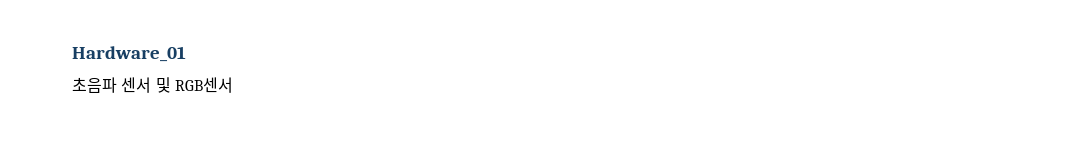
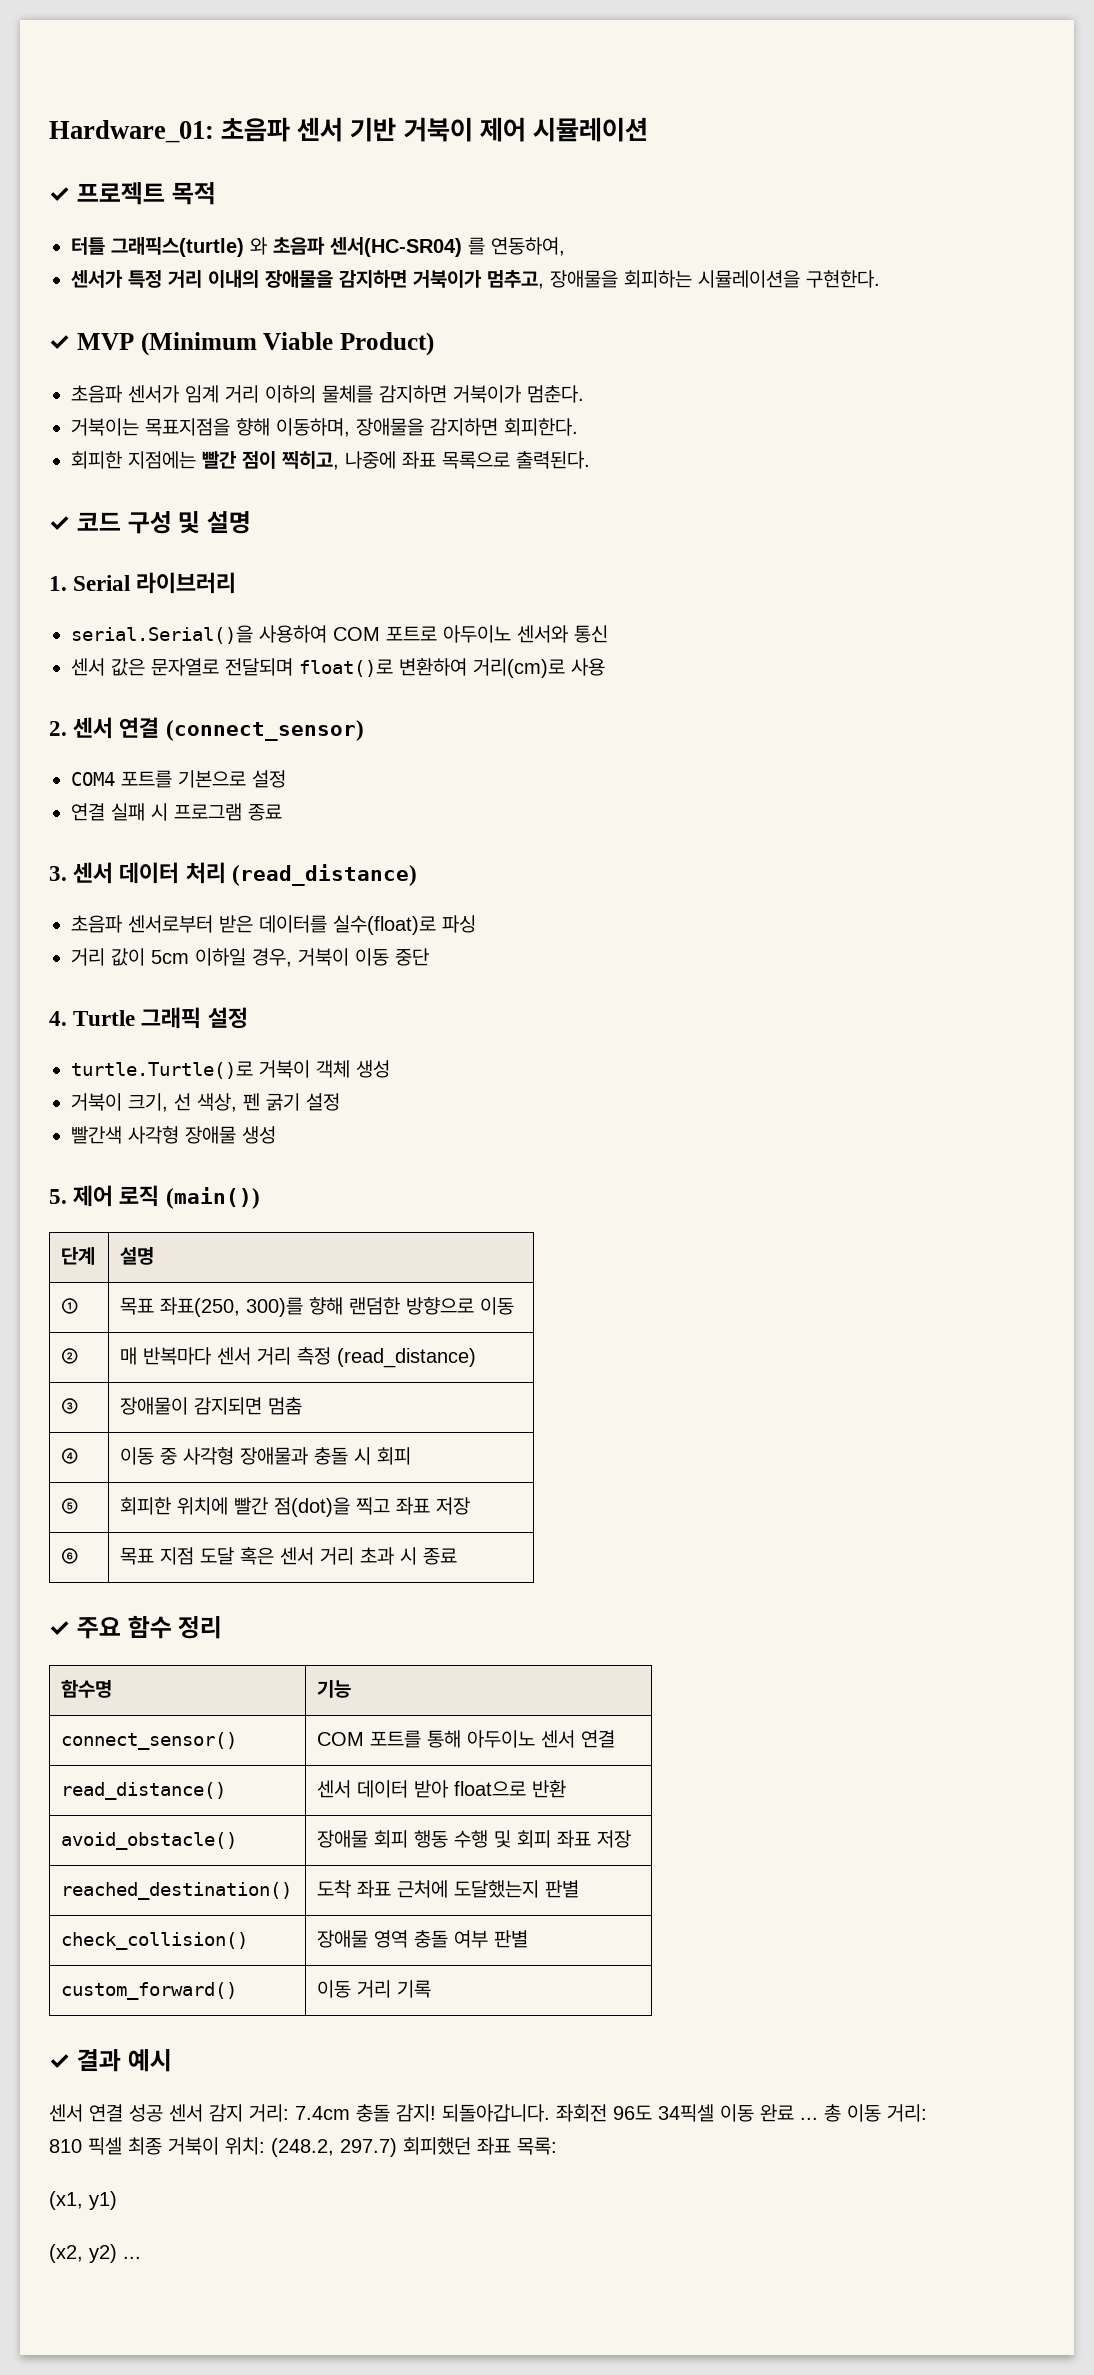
[72,46,186,62] [72,77,233,93] Hardware_01 // 초음파 센서 및 RGB센서 -> [49,117,648,143] [49,182,216,205] [71,237,565,257] [71,270,880,289] [49,332,434,356] [71,385,584,403] [71,418,578,437] [71,451,590,470] [49,511,251,534] [49,572,237,594] [71,625,608,644] [71,658,605,678] [49,717,364,741] [71,770,286,788] [71,803,282,821] [49,862,417,886] [71,915,476,935] [71,948,429,967] [49,1007,248,1029] [71,1060,390,1079] [71,1093,340,1112] [71,1126,276,1144] [49,1185,260,1209] [61,1247,96,1265] [120,1247,155,1265] [61,1298,79,1314] [120,1297,515,1317] [61,1348,79,1364] [120,1347,477,1368] [61,1398,79,1414] [120,1397,303,1415] [61,1448,79,1464] [120,1447,412,1465] [61,1498,79,1514] [120,1497,471,1517] [61,1548,79,1564] [120,1546,458,1565] [49,1615,223,1639] [61,1679,113,1698] [317,1680,352,1698] [61,1732,238,1750] [317,1730,616,1748] [61,1782,227,1800] [317,1780,567,1798] [61,1832,238,1850] [317,1830,632,1848] [61,1882,293,1900] [317,1880,580,1898] [61,1932,249,1950] [317,1930,529,1948] [61,1982,238,2000] [317,1980,432,1998] [49,2049,172,2072] [49,2104,927,2122] [49,2137,557,2157] [49,2191,117,2210] [49,2244,141,2263] Hardware_01: 초음파 센서 기반 거북이 제어 시뮬레이션 // ✓ 프로젝트 목적 // 터틀 그래픽스(turtle) 와 초음파 센서(HC-SR04) 를 연동하여, // 센서가 특정 거리 이내의 장애물을 감지하면 거북이가 멈추고, 장애물을 회피하는 시뮬레이션을 구현한다. // ✓ MVP (Minimum Viable Product) // 초음파 센서가 임계 거리 이하의 물체를 감지하면 거북이가 멈춘다. // 거북이는 목표지점을 향해 이동하며, 장애물을 감지하면 회피한다. // 회피한 지점에는 빨간 점이 찍히고, 나중에 좌표 목록으로 출력된다. // ✓ 코드 구성 및 설명 // 1. Serial 라이브러리 // serial.Serial()을 사용하여 COM 포트로 아두이노 센서와 통신 // 센서 값은 문자열로 전달되며 float()로 변환하여 거리(cm)로 사용 // 2. 센서 연결 (connect_sensor) // COM4 포트를 기본으로 설정 // 연결 실패 시 프로그램 종료 // 3. 센서 데이터 처리 (read_distance) // 초음파 센서로부터 받은 데이터를 실수(float)로 파싱 // 거리 값이 5cm 이하일 경우, 거북이 이동 중단 // 4. Turtle 그래픽 설정 // turtle.Turtle()로 거북이 객체 생성 // 거북이 크기, 선 색상, 펜 굵기 설정 // 빨간색 사각형 장애물 생성 // 5. 제어 로직 (main()) // 단계 | 설명 // ① | 목표 좌표(250, 300)를 향해 랜덤한 방향으로 이동 // ② | 매 반복마다 센서 거리 측정 (read_distance) // ③ | 장애물이 감지되면 멈춤 // ④ | 이동 중 사각형 장애물과 충돌 시 회피 // ⑤ | 회피한 위치에 빨간 점(dot)을 찍고 좌표 저장 // ⑥ | 목표 지점 도달 혹은 센서 거리 초과 시 종료 // ✓ 주요 함수 정리 // 함수명 | 기능 // connect_sensor() | COM 포트를 통해 아두이노 센서 연결 // read_distance() | 센서 데이터 받아 float으로 반환 // avoid_obstacle() | 장애물 회피 행동 수행 및 회피 좌표 저장 // reached_destination() | 도착 좌표 근처에 도달했는지 판별 // check_collision() | 장애물 영역 충돌 여부 판별 // custom_forward() | 이동 거리 기록 // ✓ 결과 예시 // 센서 연결 성공 센서 감지 거리: 7.4cm 충돌 감지! 되돌아갑니다. 좌회전 96도 34픽셀 이동 완료 ... 총 이동 거리: 810 픽셀 최종 거북이 위치: (248.2, 297.7) 회피했던 좌표 목록: // (x1, y1) // (x2, y2) ...

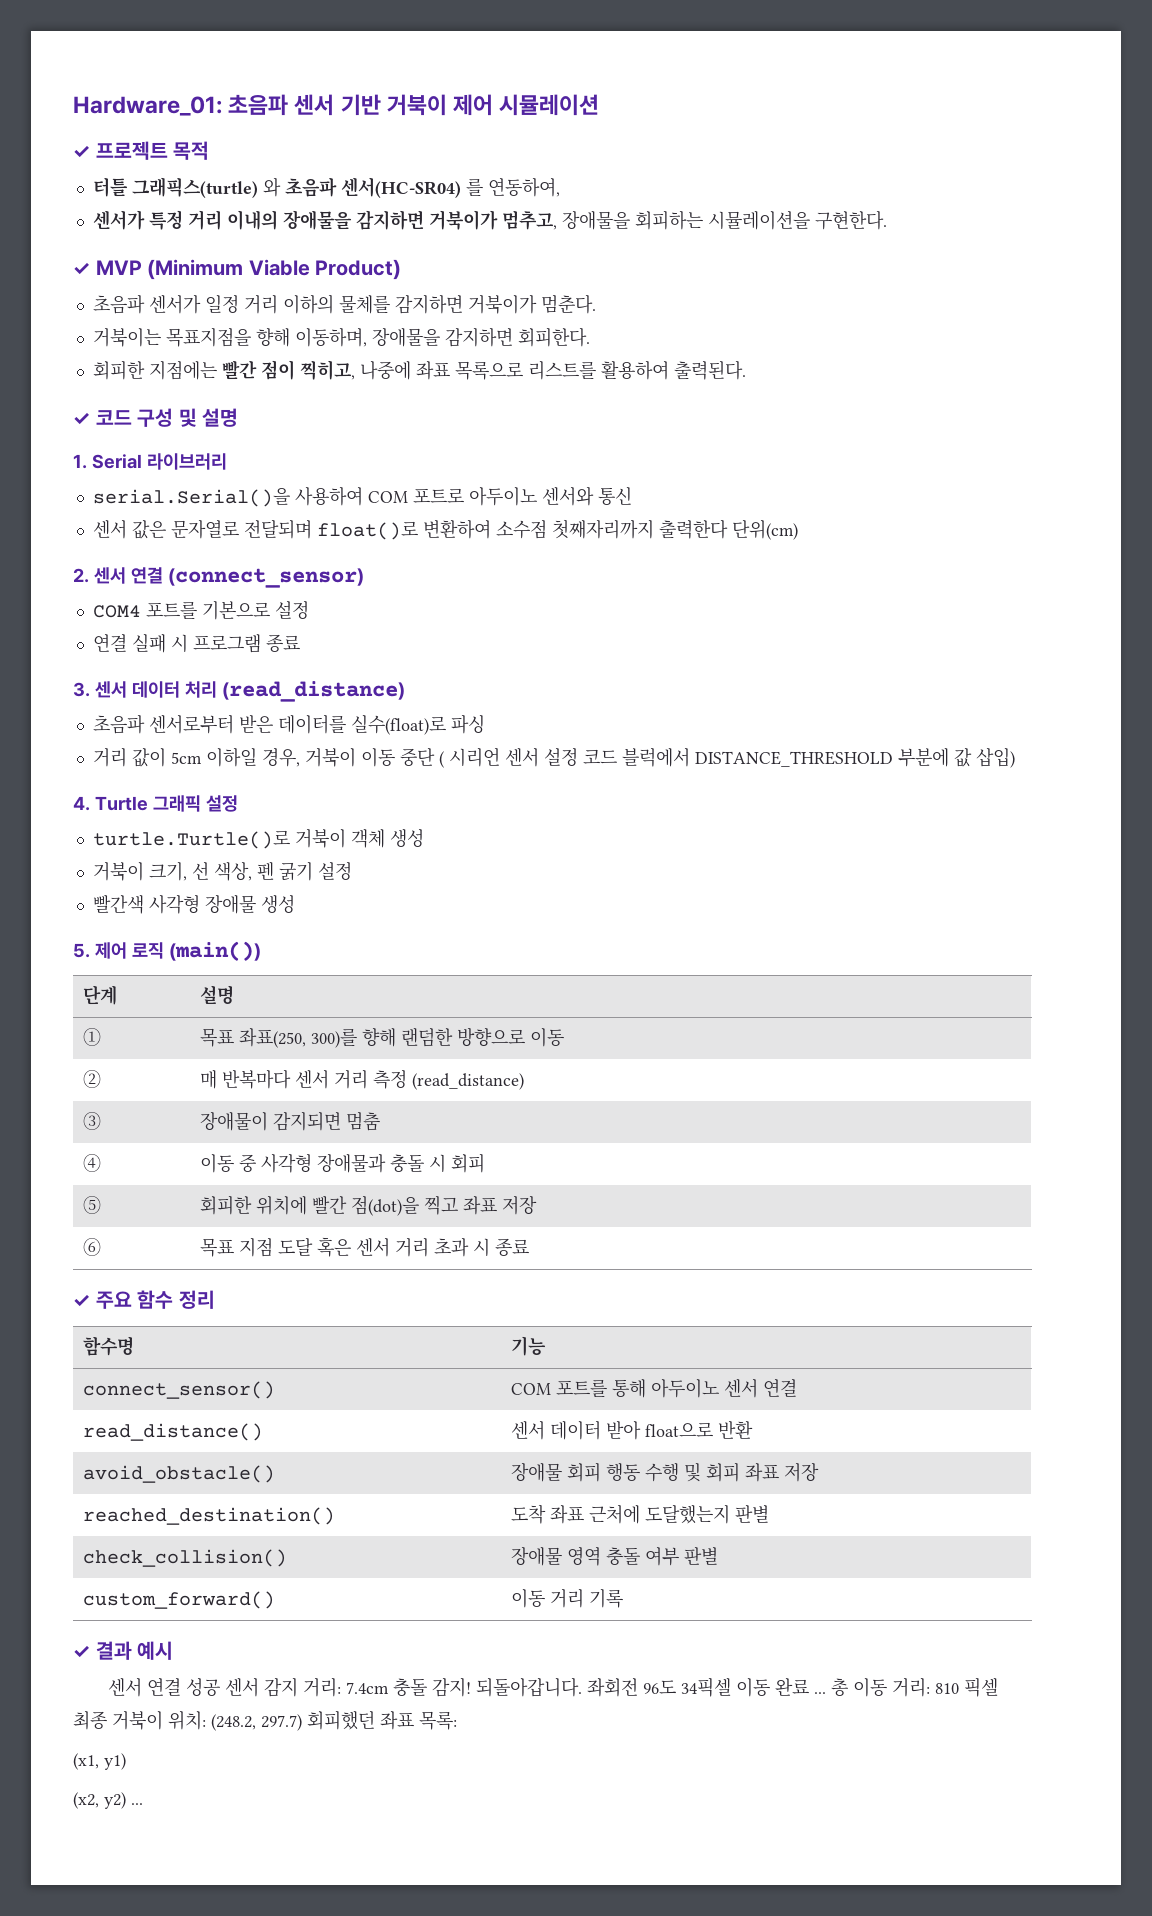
[185,385,219,403] 임계 -> [204,295,239,313] 일정
(510, 460) none -> [527,361,669,380] 리스트를 활용하여
[473,658,605,678] 거리(cm)로 사용 -> [495,519,798,540] 소수점 첫째자리까지 출력한다 단위(cm)
(429, 957) none -> [438,747,1015,768] ( 시리언 센서 설정 코드 블럭에서 DISTANCE_THRESHOLD 부분에 값 삽입)

